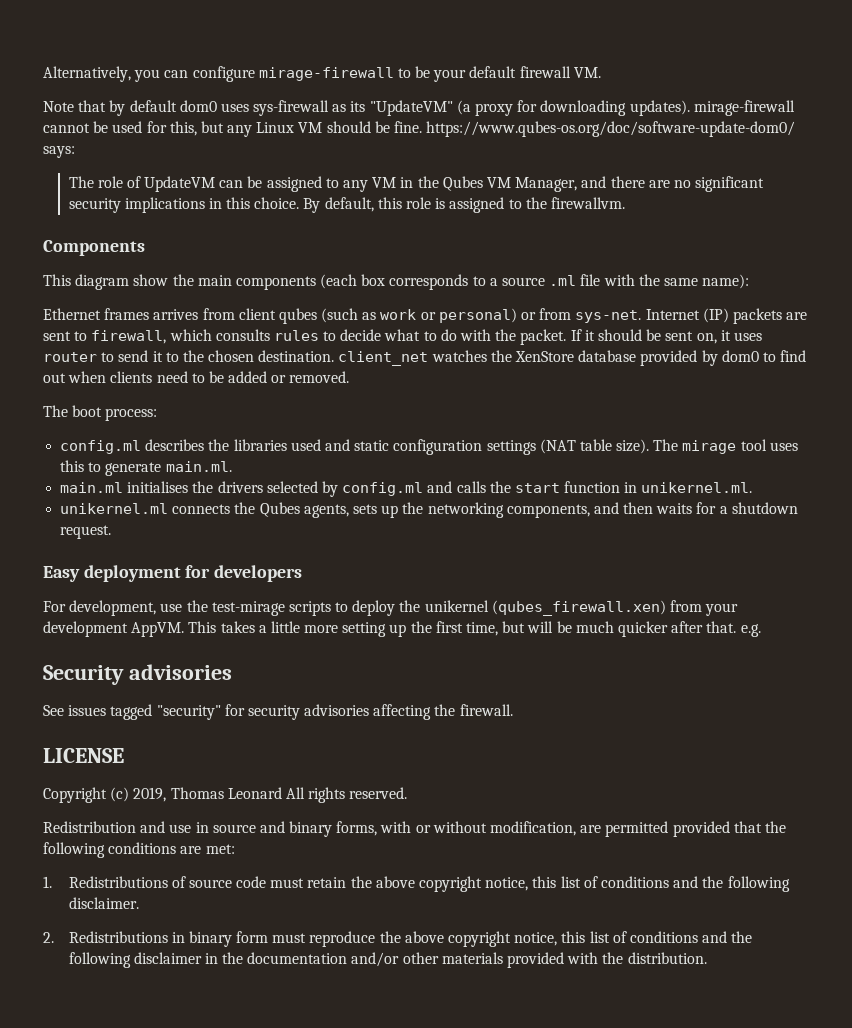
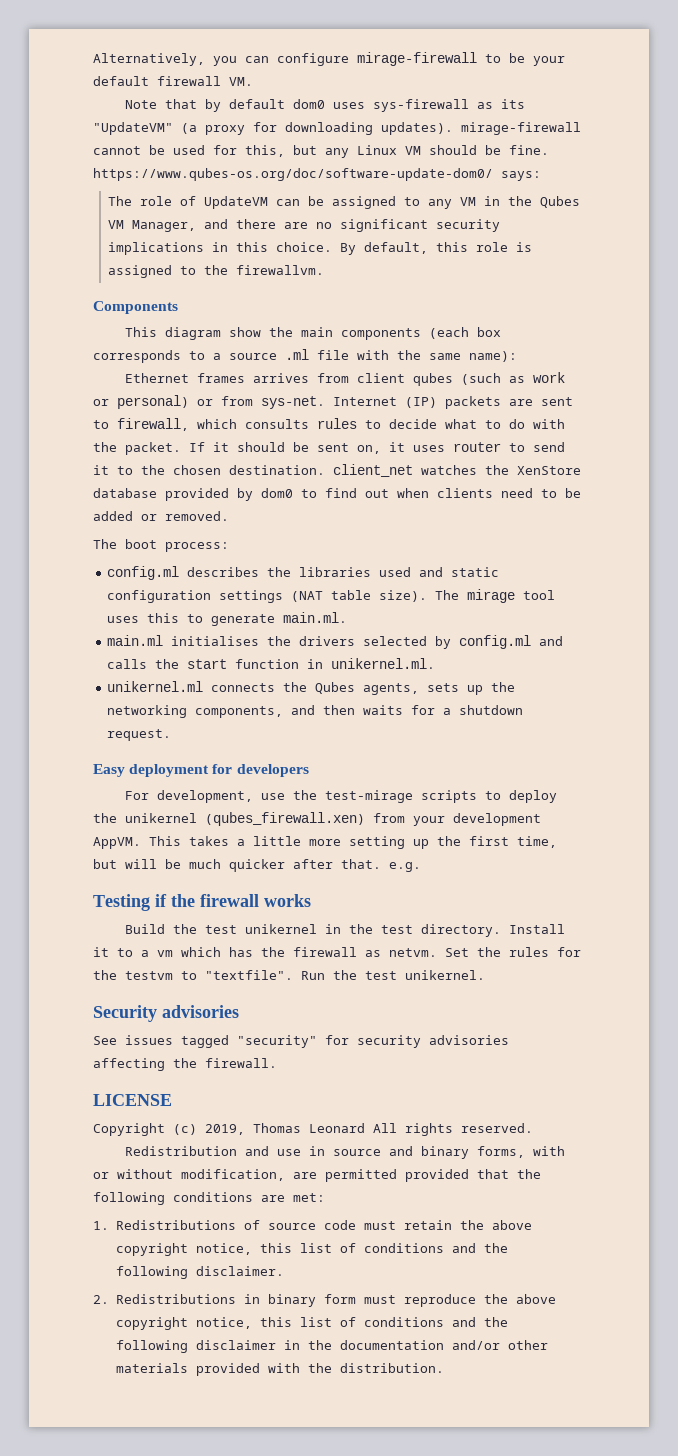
(761, 630) none -> [93,894,311,911] [125,924,566,937] [93,947,581,957] [93,970,485,980] // Testing if the firewall works // Build the test unikernel in the test directory. Install it to a vm which has the firewall as netvm. Set the rules for the testvm to "textfile". Run the test unikernel.

